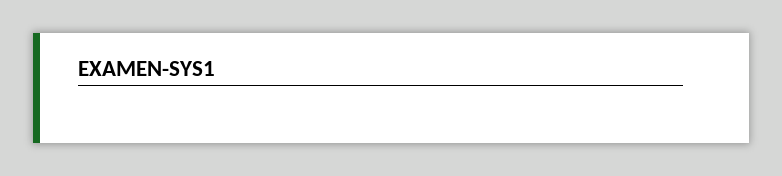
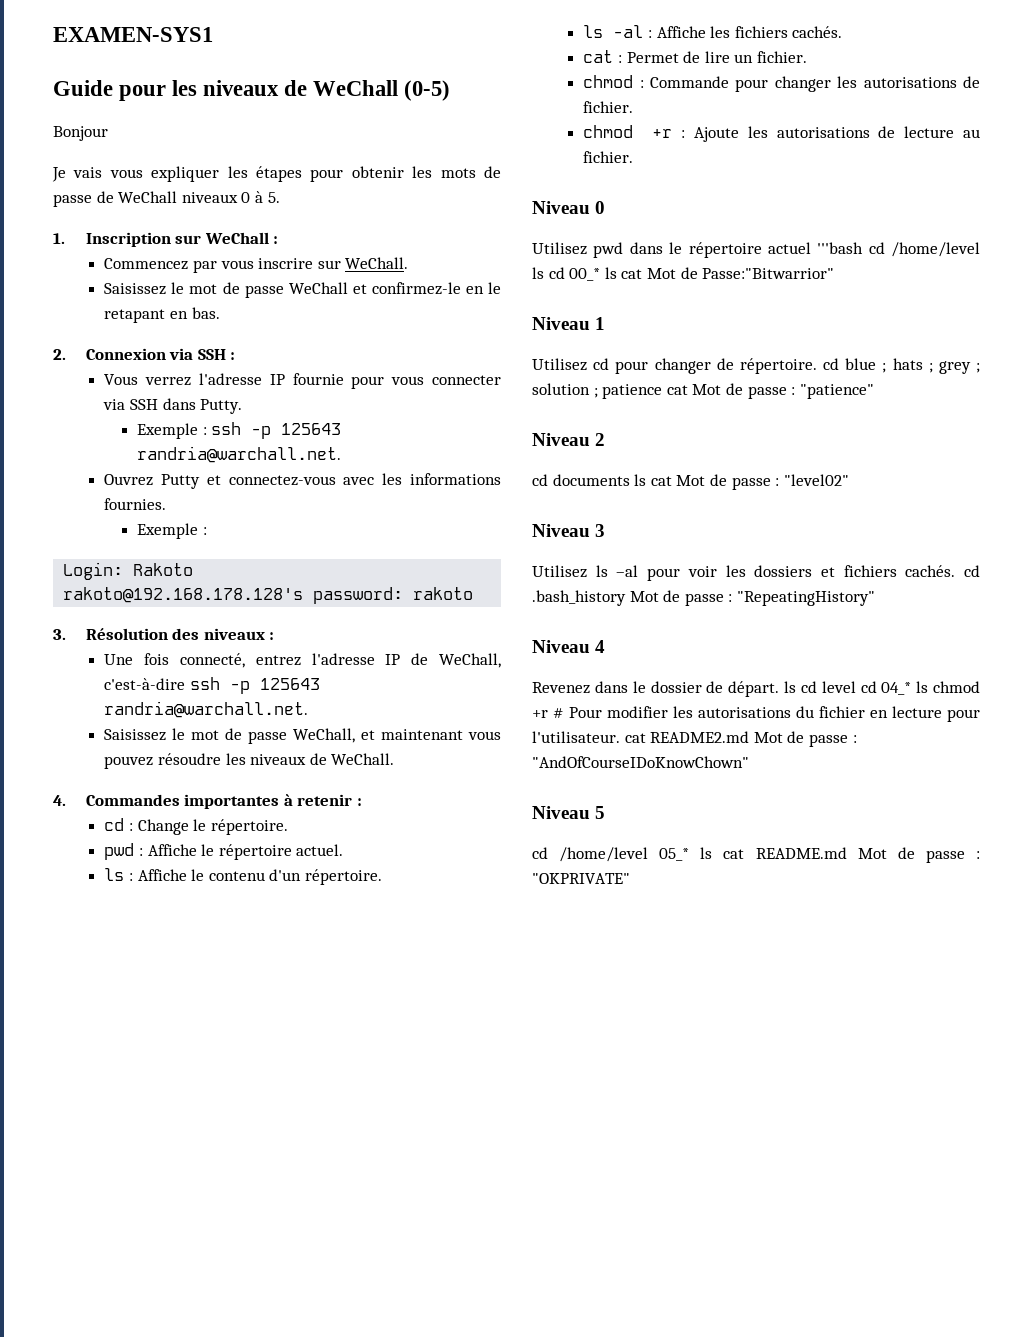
(215, 68) none -> [53,80,451,101] [53,126,108,141] [52,166,501,182] [53,191,280,207] [53,232,279,247] [104,257,409,273] [104,282,501,298] [104,307,220,323] [53,348,236,360] [104,373,501,389] [103,398,243,414] [136,422,342,439] [136,446,341,463] [104,473,502,489] [104,498,167,510] [136,523,207,539] [63,562,194,580] [63,587,474,604] [53,628,275,640] [104,653,501,668] [104,677,320,694] [104,701,309,718] [104,728,501,744] [104,753,395,769] [53,794,362,809] [104,818,288,835] [104,843,344,860] [104,868,382,885] [583,25,843,38] [583,50,807,63] [583,75,980,92] [583,101,634,113] [583,125,980,142] [583,151,634,163] [532,201,606,214] [532,242,980,258] [532,267,835,281] [532,317,606,330] [532,358,980,374] [532,383,874,399] [532,433,606,446] [532,474,849,490] [532,524,606,537] [532,565,980,581] [532,590,875,606] [532,640,606,653] [532,681,980,697] [532,706,980,722] [532,731,857,747] [532,756,749,768] [532,806,606,819] [532,847,980,863] [532,873,630,884] // Guide pour les niveaux de WeChall (0-5) // Bonjour // Je vais vous expliquer les étapes pour obtenir les mots de passe de WeChall niveaux 0 à 5. // 1. Inscription sur WeChall : // Commencez par vous inscrire sur WeChall. // Saisissez le mot de passe WeChall et confirmez-le en le retapant en bas. // 2. Connexion via SSH : // Vous verrez l'adresse IP fournie pour vous connecter via SSH dans Putty. // Exemple : ssh -p 125643 randria@warchall.net. // Ouvrez Putty et connectez-vous avec les informations fournies. // Exemple : // Login: Rakoto // rakoto@192.168.178.128's password: rakoto // 3. Résolution des niveaux : // Une fois connecté, entrez l'adresse IP de WeChall, c'est-à-dire ssh -p 125643 randria@warchall.net. // Saisissez le mot de passe WeChall, et maintenant vous pouvez résoudre les niveaux de WeChall. // 4. Commandes importantes à retenir : // cd : Change le répertoire. // pwd : Affiche le répertoire actuel. // ls : Affiche le contenu d'un répertoire. // ls -al : Affiche les fichiers cachés. // cat : Permet de lire un fichier. // chmod : Commande pour changer les autorisations de fichier. // chmod +r : Ajoute les autorisations de lecture au fichier. // Niveau 0 // Utilisez pwd dans le répertoire actuel '''bash cd /home/level ls cd 00_* ls cat Mot de Passe:"Bitwarrior" // Niveau 1 // Utilisez cd pour changer de répertoire. cd blue ; hats ; grey ; solution ; patience cat Mot de passe : "patience" // Niveau 2 // cd documents ls cat Mot de passe : "level02" // Niveau 3 // Utilisez ls –al pour voir les dossiers et fichiers cachés. cd .bash_history Mot de passe : "RepeatingHistory" // Niveau 4 // Revenez dans le dossier de départ. ls cd level cd 04_* ls chmod +r # Pour modifier les autorisations du fichier en lecture pour l'utilisateur. cat README2.md Mot de passe : "AndOfCourseIDoKnowChown" // Niveau 5 // cd /home/level 05_* ls cat README.md Mot de passe : "OKPRIVATE"

